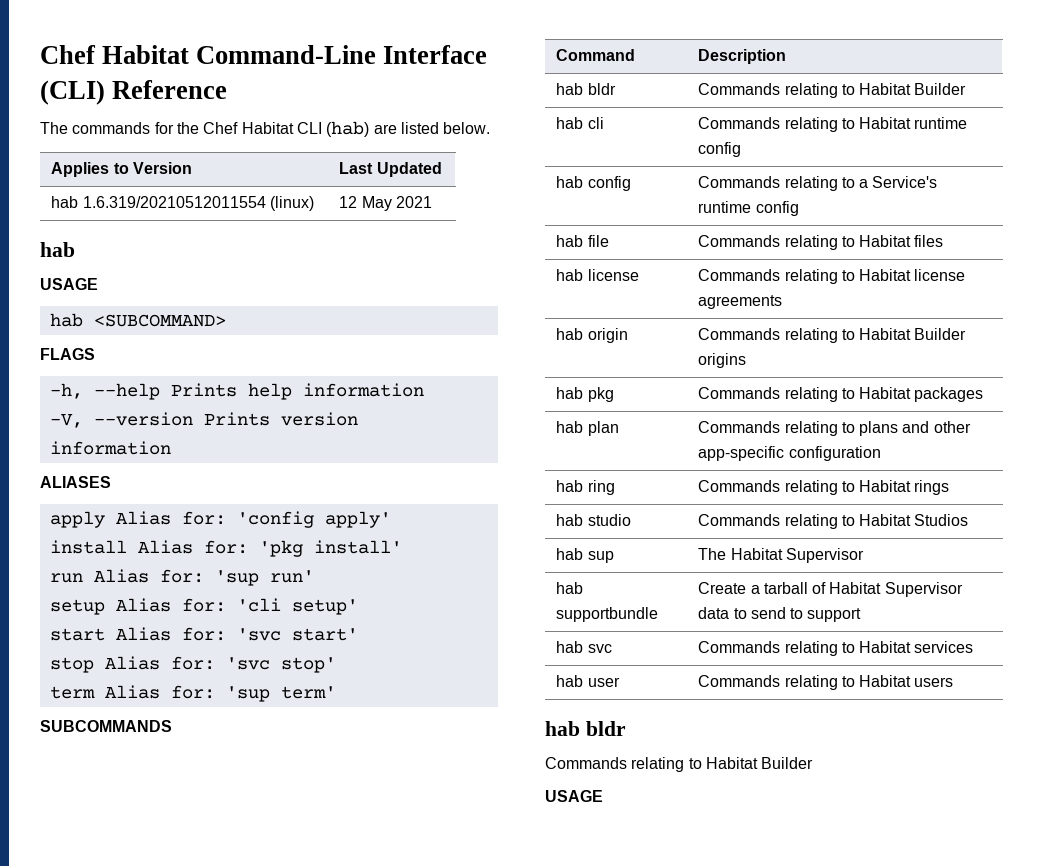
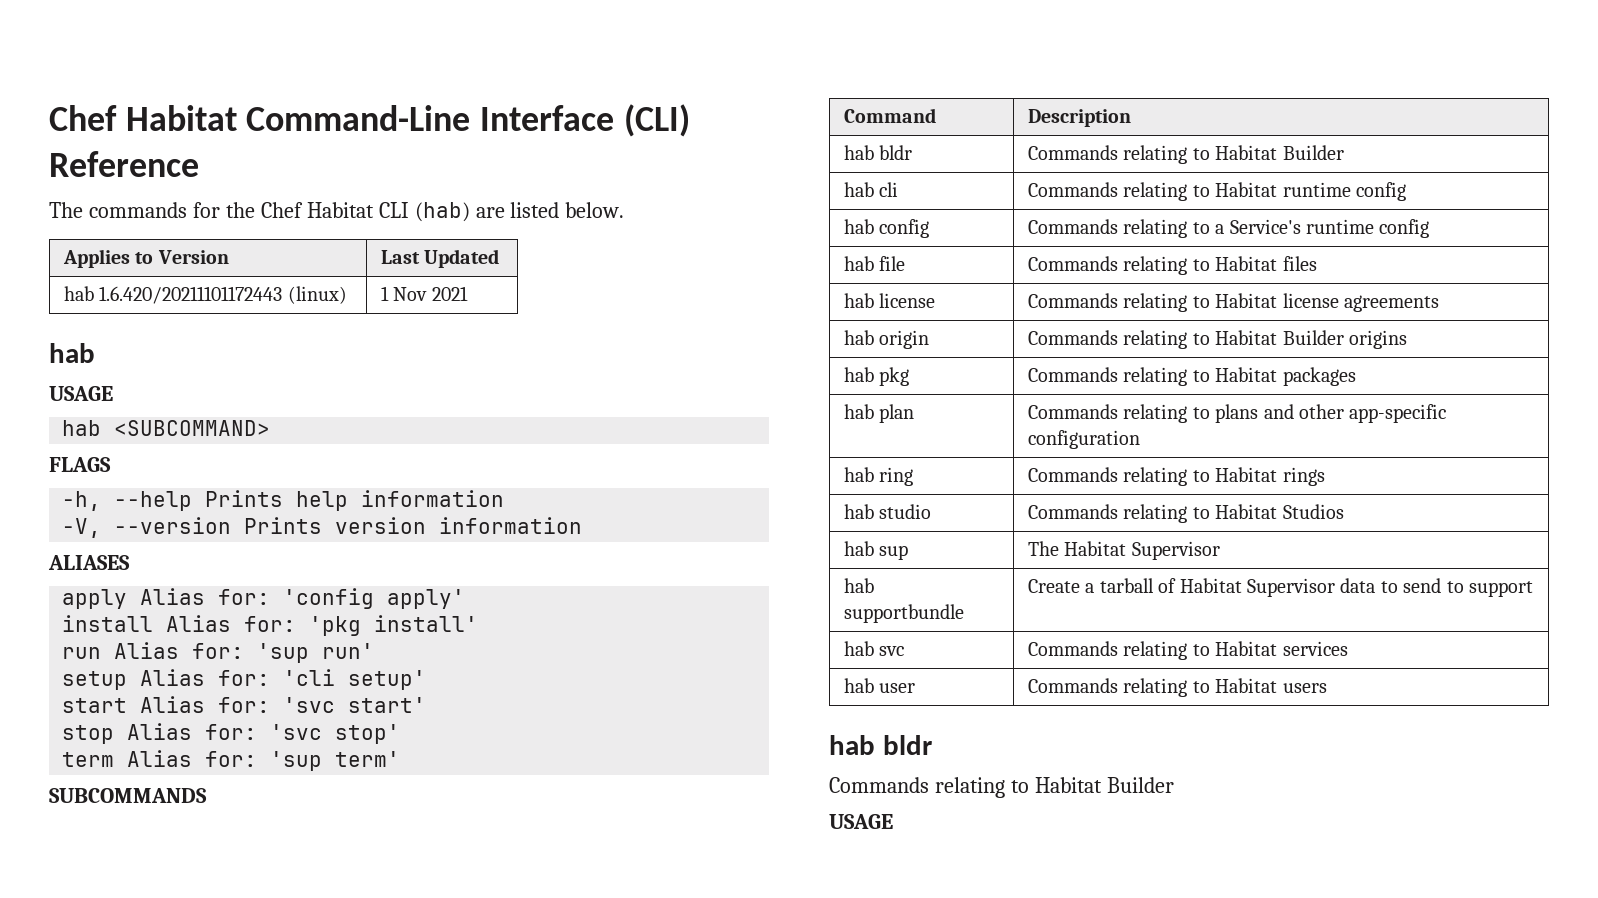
[82,196,266,208] 1.6.319/20210512011554 -> [99,286,283,304] 1.6.420/20211101172443
[339,196,392,211] 12 May -> [381,286,428,301] 1 Nov

